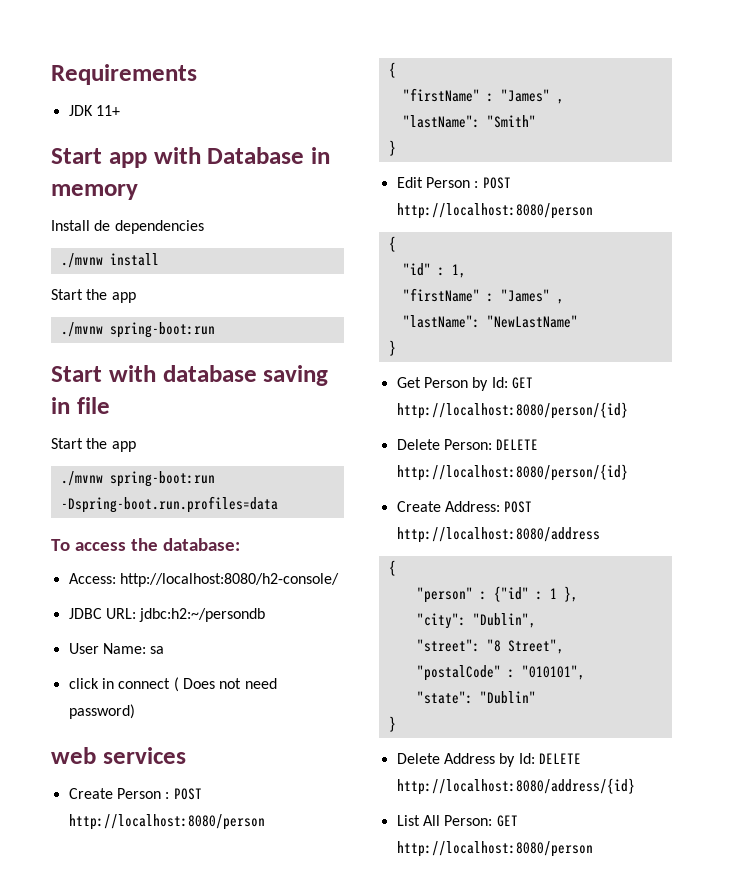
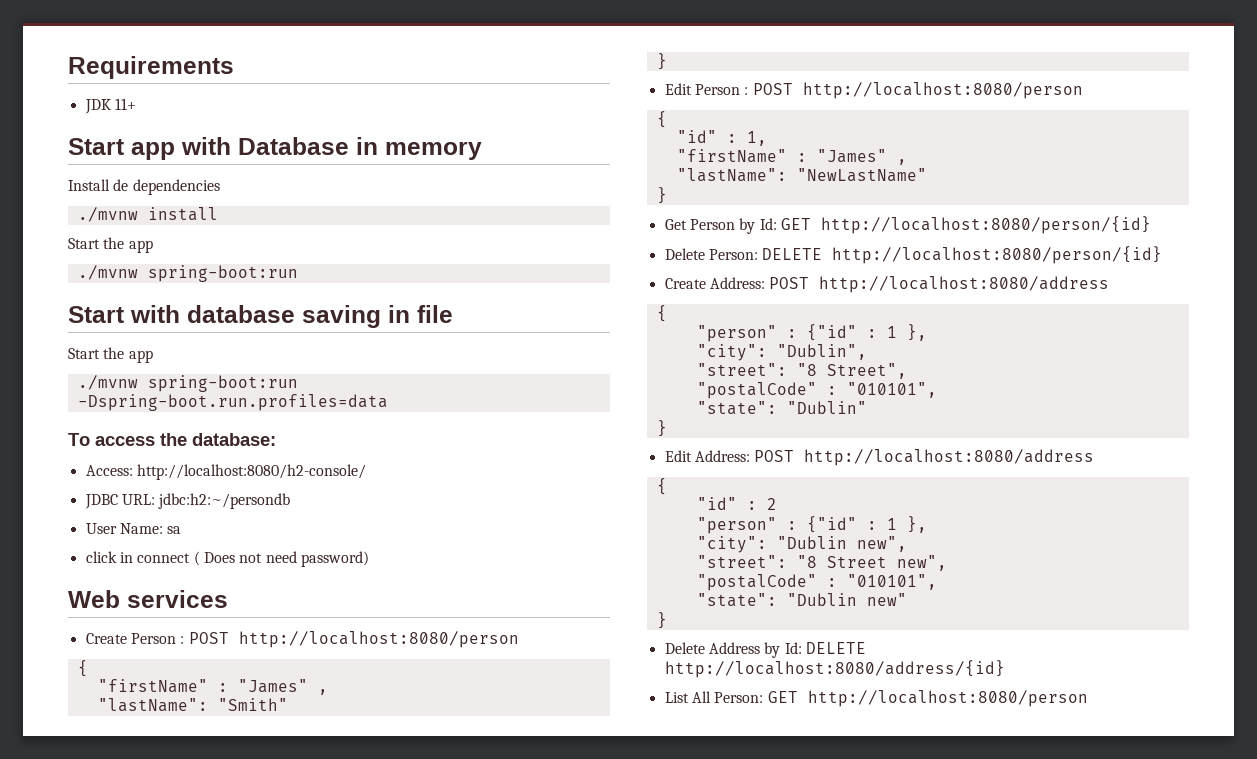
[51,747,96,764] web -> [68,590,120,608] Web
(396, 724) none -> [664,449,1095,466] [656,478,667,495] [696,497,777,510] [696,516,927,534] [696,536,907,553] [696,555,947,571] [696,574,937,591] [696,593,907,607] [656,612,667,629] // Edit Address: POST http://localhost:8080/address // { // "id" : 2 // "person" : {"id" : 1 }, // "city": "Dublin new", // "street": "8 Street new", // "postalCode" : "010101", // "state": "Dublin new" // }

